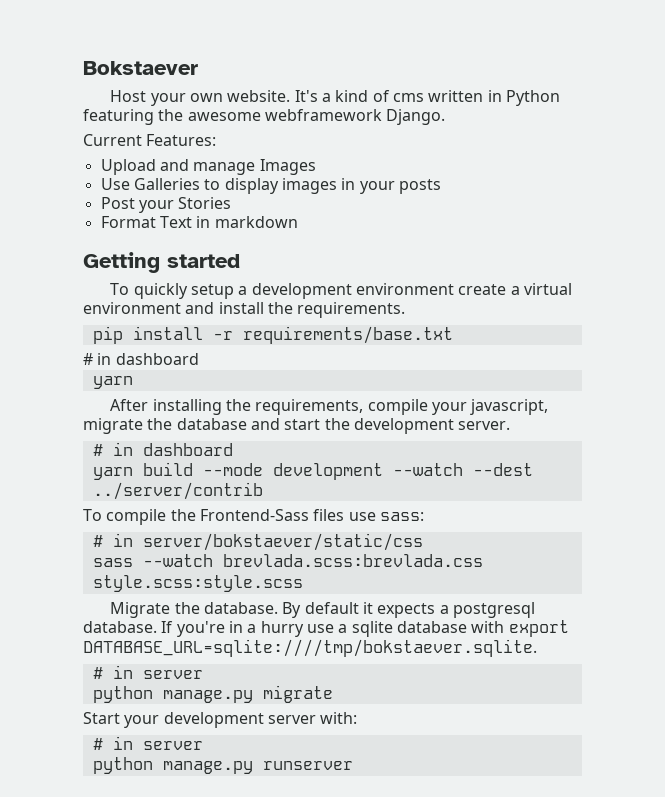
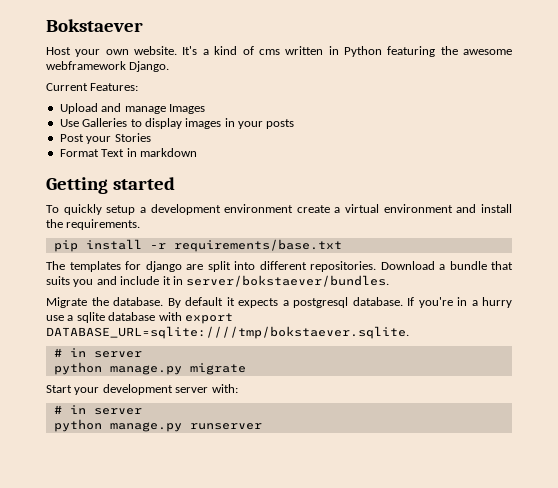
[83,353,199,365] [92,376,133,389] [110,399,549,415] [83,418,511,434] [92,442,233,456] [92,462,533,480] [92,482,263,500] [83,509,424,525] [92,533,423,551] [92,554,483,567] [92,575,303,592] # in dashboard // yarn // After installing the requirements, compile your javascript, migrate the database and start the development server. // # in dashboard // yarn build --mode development --watch --dest ../server/contrib // To compile the Frontend-Sass files use sass: // # in server/bokstaever/static/css // sass --watch brevlada.scss:brevlada.css style.scss:style.scss -> [46,261,513,272] [46,275,390,287] The templates for django are split into different repositories. Download a bundle that suits you and include it in server/bokstaever/bundles.

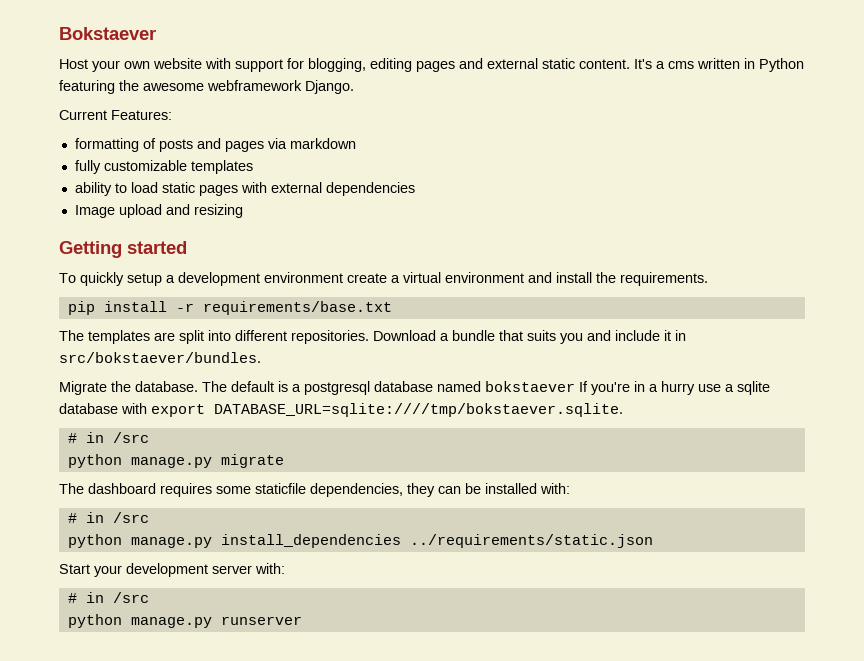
[134,46,254,55] website. It's a kind of -> [153,58,665,72] website with support for blogging, editing pages and external static content. It's a
[59,103,205,114] [59,118,295,129] [59,133,151,144] [59,148,197,157] Upload and manage Images // Use Galleries to display images in your posts // Post your Stories // Format Text in markdown -> [74,138,356,152] [74,160,253,174] [74,182,415,196] [74,204,243,218] formatting of posts and pages via markdown // fully customizable templates // ability to load static pages with external dependencies // Image upload and resizing
[125,261,182,272] for django -> (150, 337) none
[186,275,390,287] server/bokstaever/bundles. -> [59,352,261,363] src/bokstaever/bundles.
[167,297,403,308] By default it expects a postgresql database. -> [202,381,575,395] The default is a postgresql database named bokstaever
[93,351,142,358] server -> [112,432,149,443] /src
(246, 369) none -> [59,483,570,497] [67,512,149,523] [67,534,653,548] // The dashboard requires some staticfile dependencies, they can be installed with: // # in /src // python manage.py install_dependencies ../requirements/static.json
[93,408,142,415] server -> [112,592,149,603] /src

